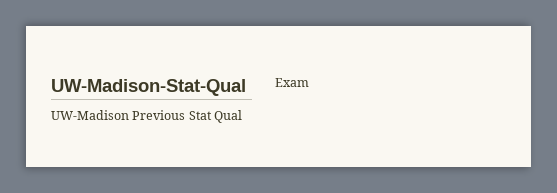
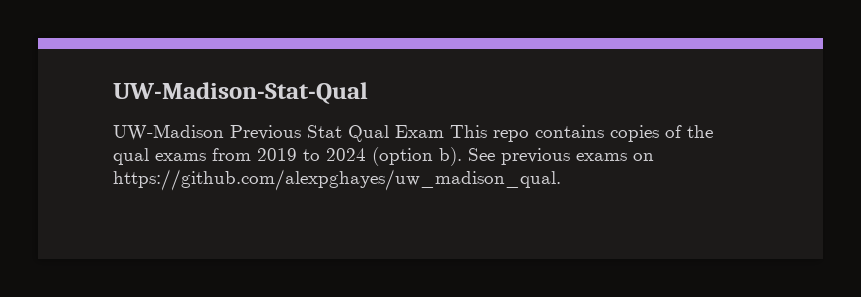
(309, 82) none -> [450,125,713,142] [113,147,654,166] [113,169,561,191] This repo contains copies of the qual exams from 2019 to 2024 (option b). See previous exams on https://github.com/alexpghayes/uw_madison_qual.

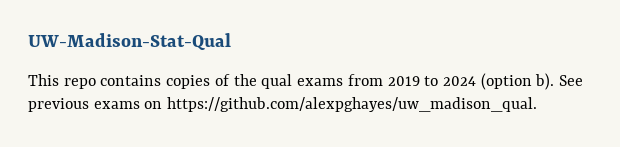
[113,124,444,142] UW-Madison Previous Stat Qual Exam -> (231, 41) none

